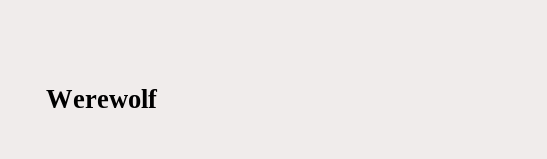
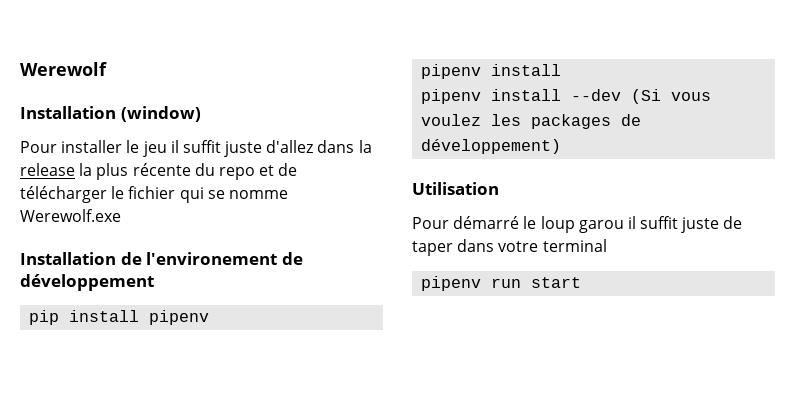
(158, 98) none -> [20,106,201,122] [20,140,372,157] [20,163,298,180] [20,186,288,203] [20,209,121,222] [20,252,303,265] [20,274,154,291] [29,310,210,325] [421,64,562,79] [421,89,712,104] [421,114,642,129] [421,139,562,154] [412,182,499,195] [412,216,743,233] [412,239,607,256] [421,276,582,291] // Installation (window) // Pour installer le jeu il suffit juste d'allez dans la release la plus récente du repo et de télécharger le fichier qui se nomme Werewolf.exe // Installation de l'environement de développement // pip install pipenv // pipenv install // pipenv install --dev (Si vous voulez les packages de développement) // Utilisation // Pour démarré le loup garou il suffit juste de taper dans votre terminal // pipenv run start

